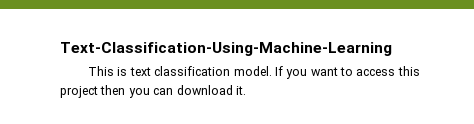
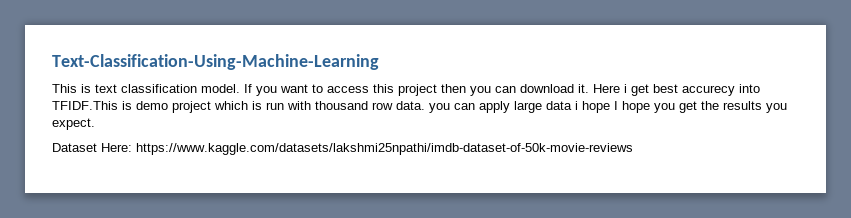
(246, 90) none -> [593,84,760,96] [52,101,787,113] [52,118,95,130] [52,143,633,155] Here i get best accurecy into TFIDF.This is demo project which is run with thousand row data. you can apply large data i hope I hope you get the results you expect. // Dataset Here: https://www.kaggle.com/datasets/lakshmi25npathi/imdb-dataset-of-50k-movie-reviews

